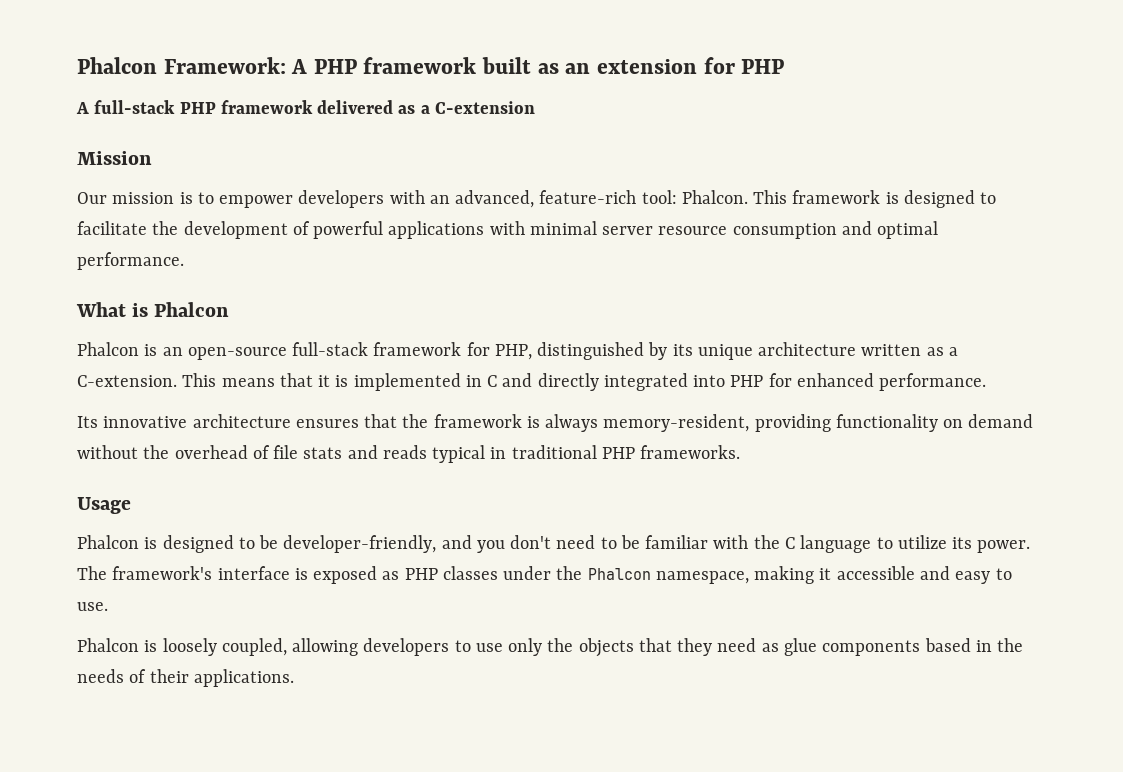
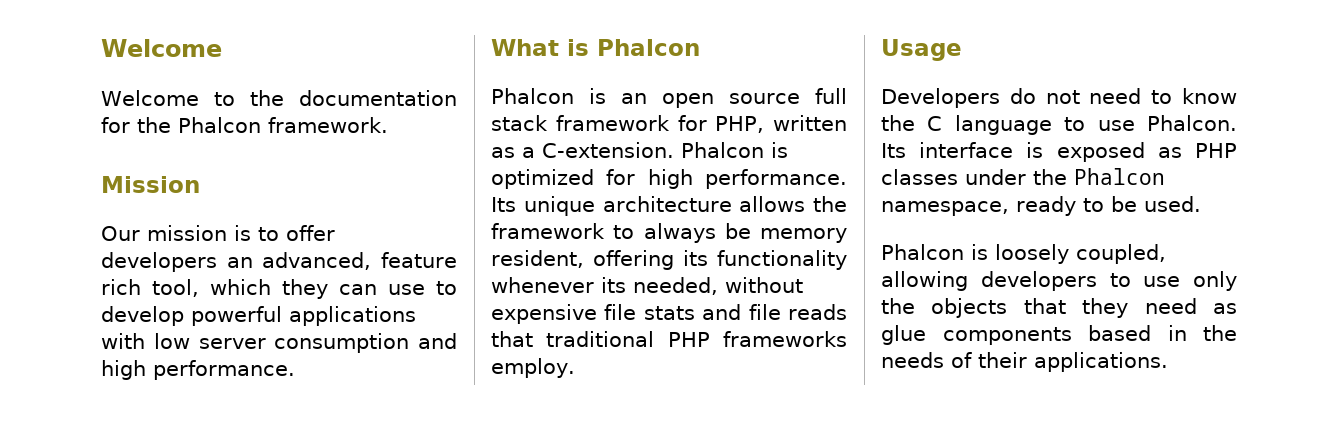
[77,57,785,74] [76,100,535,114] Phalcon Framework: A PHP framework built as an extension for PHP // A full-stack PHP framework delivered as a C-extension -> [101,39,222,57] [101,90,457,106] [101,117,388,133] Welcome // Welcome to the documentation for the Phalcon framework.
[219,190,997,208] [77,221,728,239] empower developers with an advanced, feature-rich tool: Phalcon. This framework is designed to facilitate the development of powerful applications with minimal server resource -> [286,225,335,241] [101,252,458,272] [101,279,457,299] [101,306,416,326] [101,333,266,349] offer developers an advanced, feature rich tool, which they can use to develop powerful applications with low server
[877,221,939,239] optimal -> [101,360,146,380] high
[187,342,958,360] [77,373,987,391] [77,414,1034,432] [77,445,741,463] [77,497,131,514] [77,535,1031,553] [77,566,213,580] open-source full-stack framework for PHP, distinguished by its unique architecture written as a C-extension. This means that it is implemented in C and directly integrated into PHP for enhanced performance. // Its innovative architecture ensures that the framework is always memory-resident, providing functionality on demand without the overhead of file stats and reads typical in traditional PHP frameworks. // Usage // Phalcon is designed to be developer-friendly, and you don't need to be familiar with the C language to utilize its power. The framework's -> [662,88,847,108] [491,115,847,133] [491,142,788,158] [491,169,847,189] [491,196,847,216] [491,223,847,243] [491,250,847,270] [491,277,803,295] [491,304,847,324] [491,331,847,347] [491,358,575,378] [881,39,962,61] [881,88,1237,108] [881,115,1237,135] [881,143,906,158] open source full stack framework for PHP, written as a C-extension. Phalcon is optimized for high performance. Its unique architecture allows the framework to always be memory resident, offering its functionality whenever its needed, without expensive file stats and file reads that traditional PHP frameworks employ. // Usage // Developers do not need to know the C language to use Phalcon. Its
[754,566,1012,584] [77,602,108,611] making it accessible and easy to use. -> [1016,196,1201,216] ready to be used.

